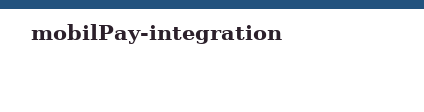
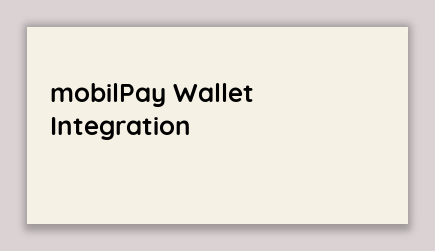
[31,24,282,44] mobilPay-integration -> [50,83,255,107] [50,117,191,140] mobilPay Wallet Integration

